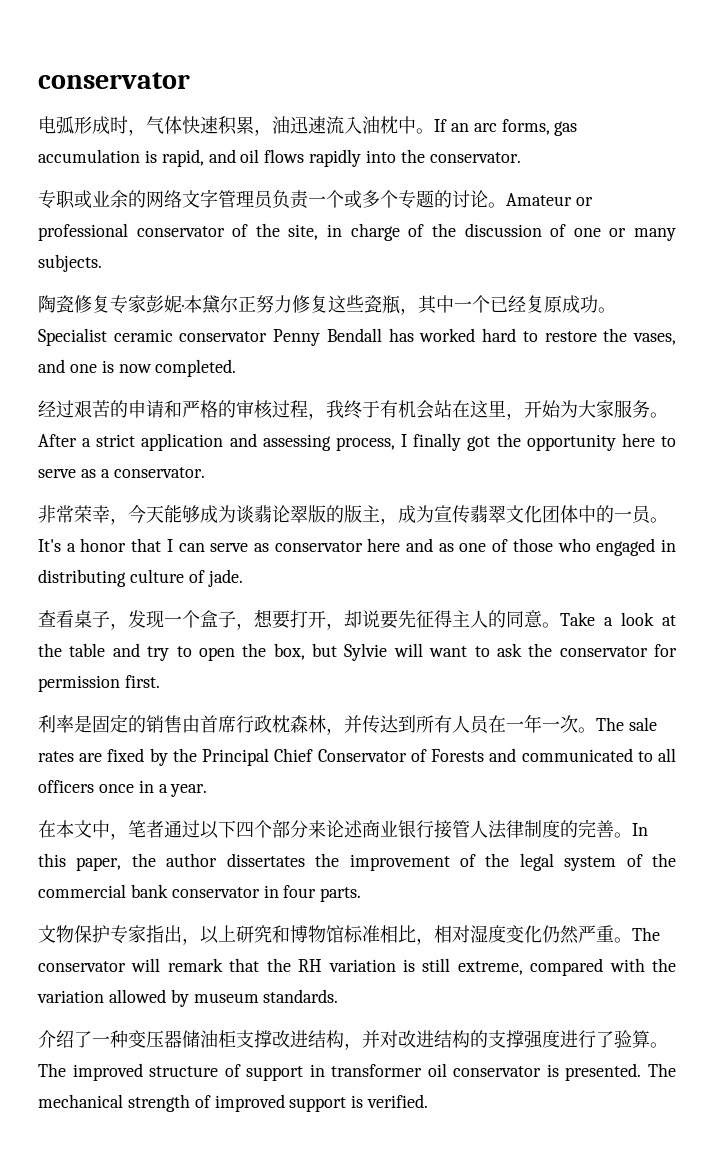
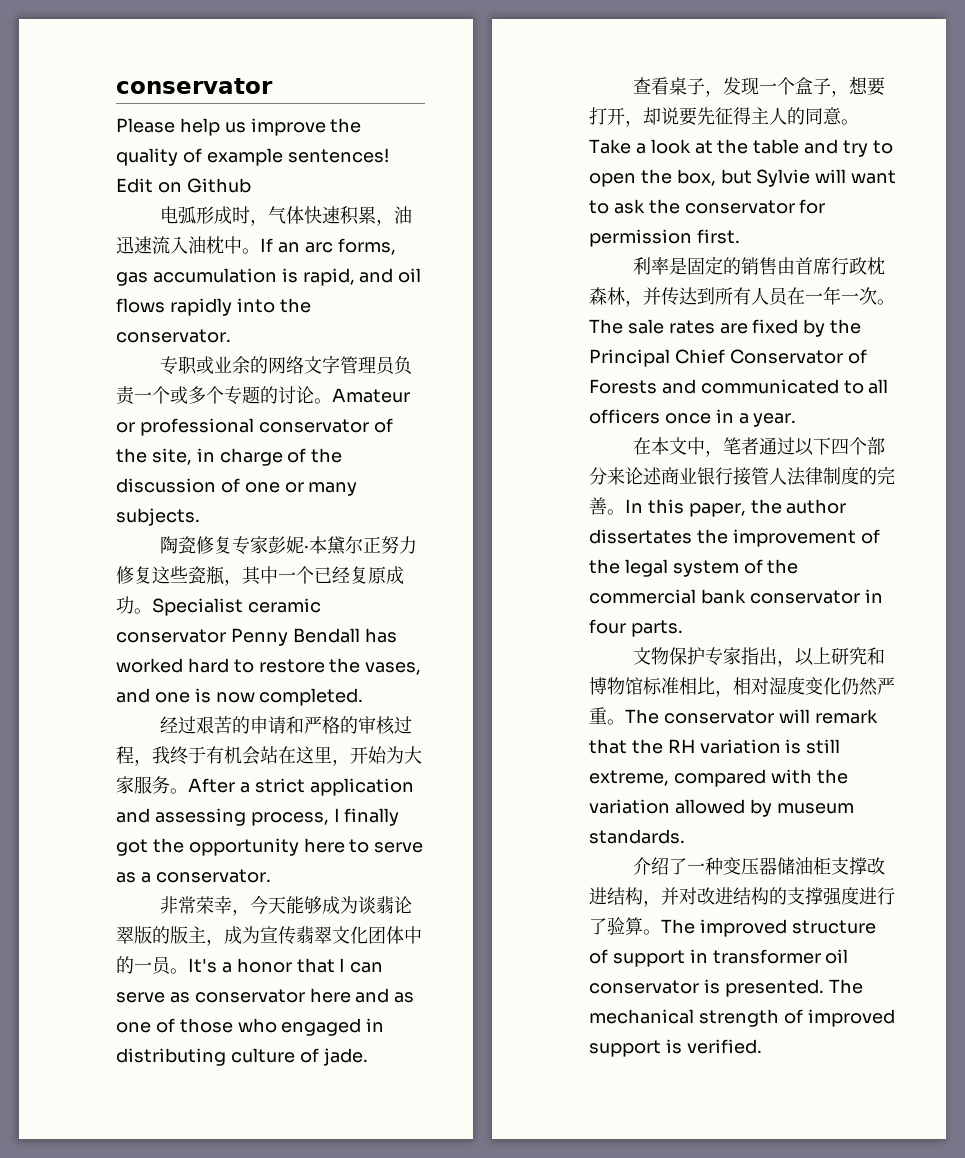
[38,72,190,89] conservator -> [116,78,273,94] [116,118,362,136] [116,148,389,166] [116,178,251,193] conservator // Please help us improve the quality of example sentences! Edit on Github

